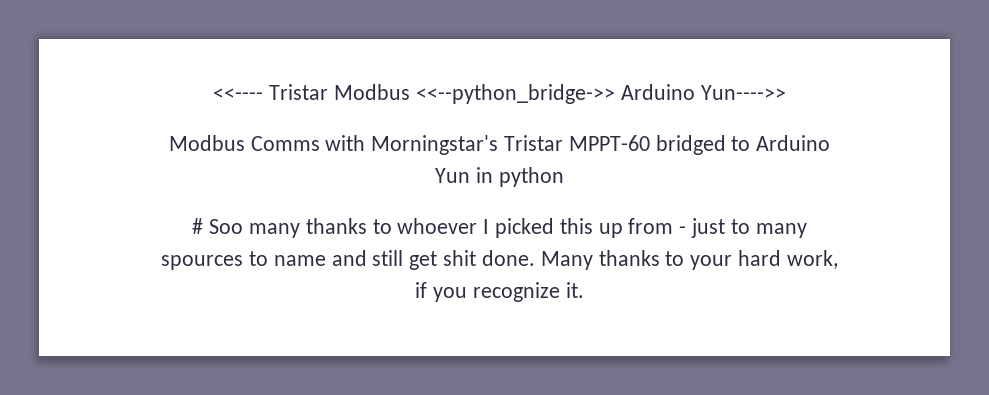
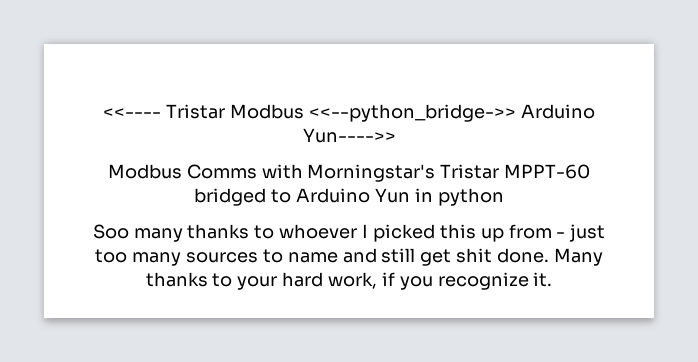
[192,218,204,234] # -> (504, 197) none
[730,219,807,238] [161,255,244,270] to many spources -> [95,249,258,266] too many sources

